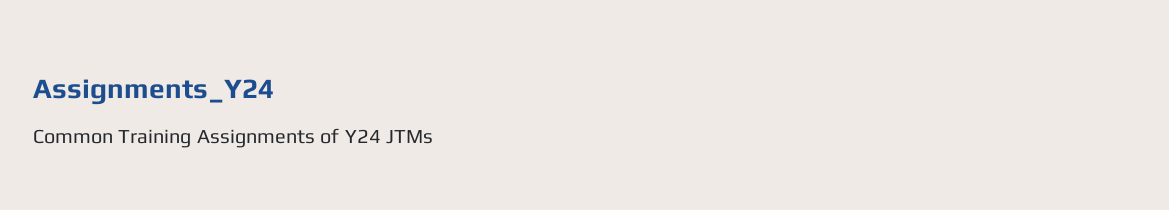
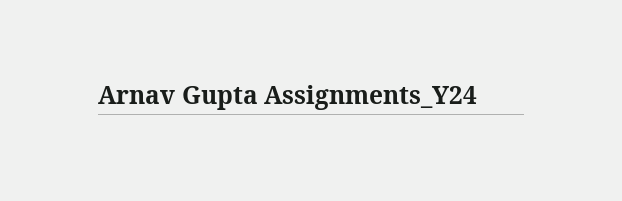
(33, 92) none -> [98,86,258,110] Arnav Gupta
[33,128,433,148] // Common Training Assignments of Y24 JTMs -> (478, 97) none

